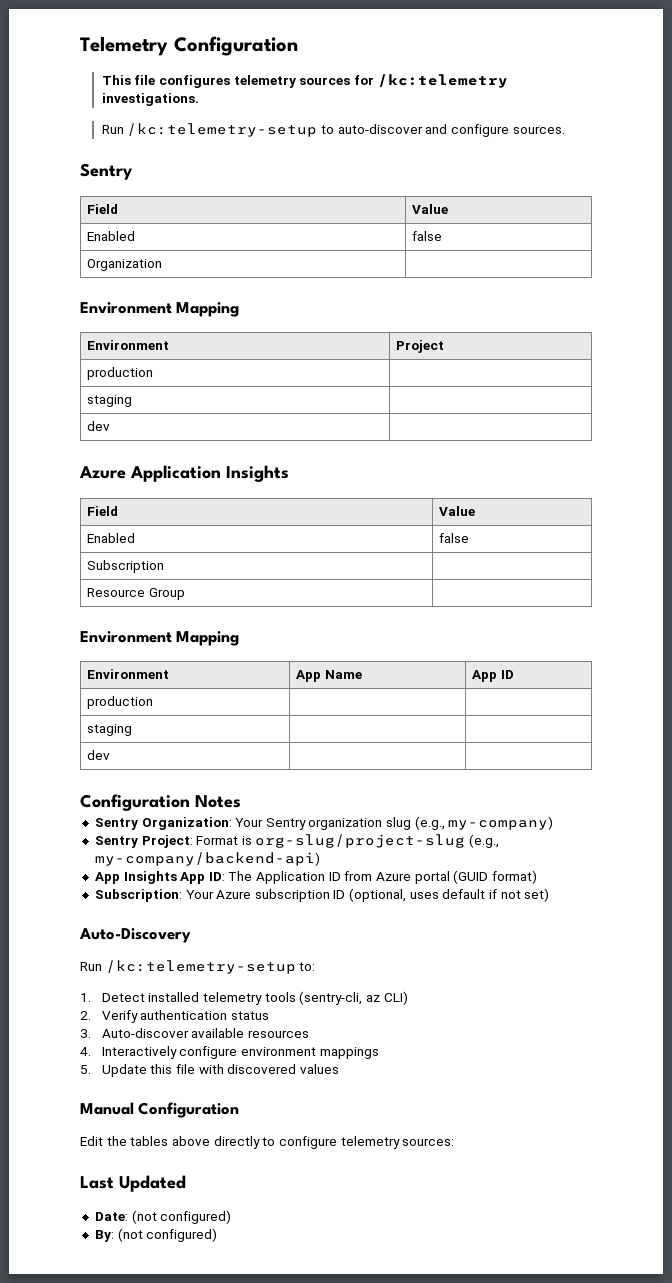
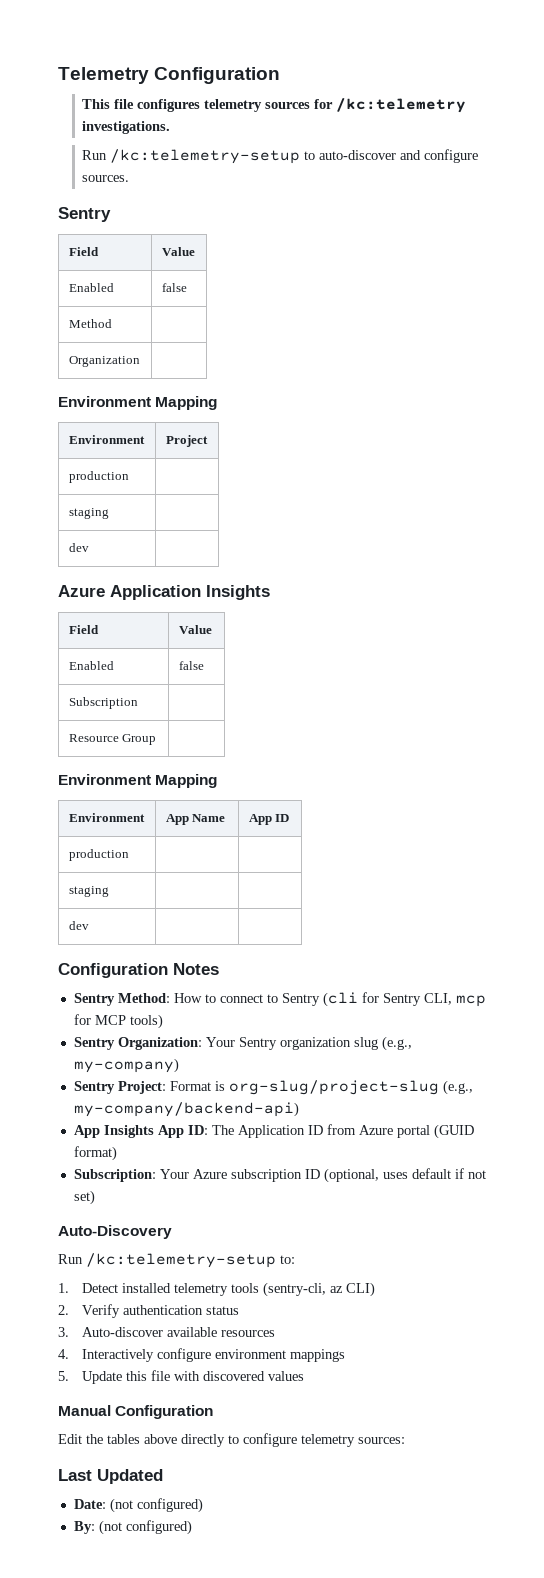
(443, 236) none -> [68,319,112,328] // Method |
(241, 801) none -> [73,992,486,1007] [73,1014,163,1029] // Sentry Method: How to connect to Sentry (cli for Sentry CLI, mcp for MCP tools)

